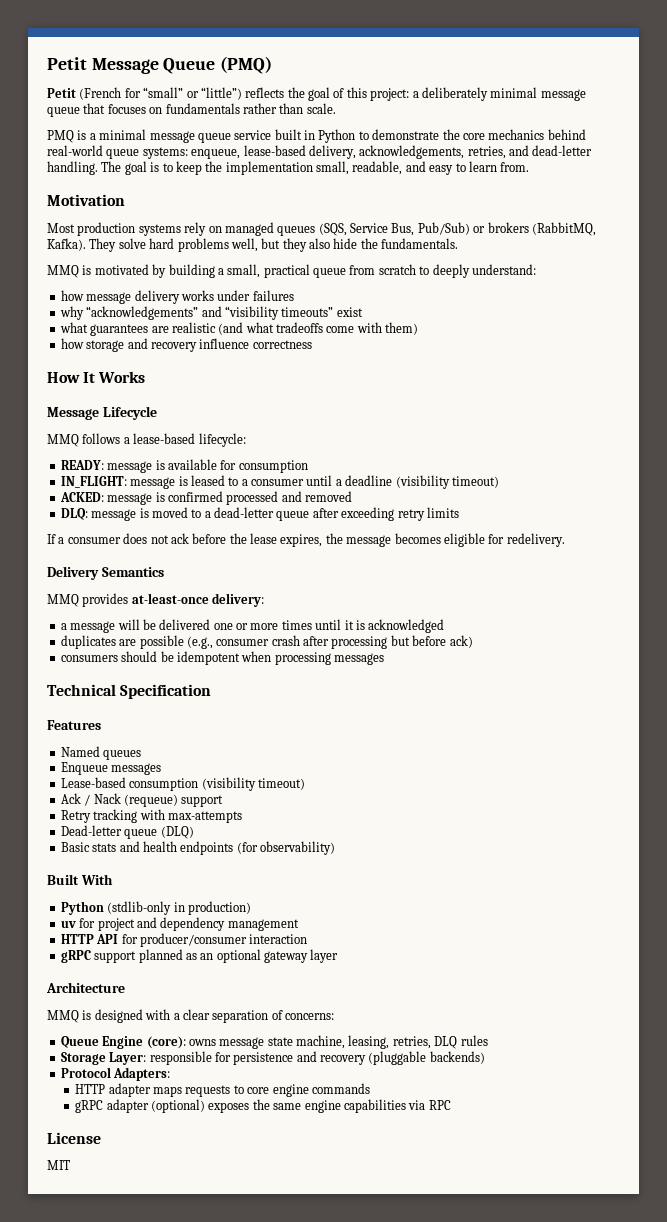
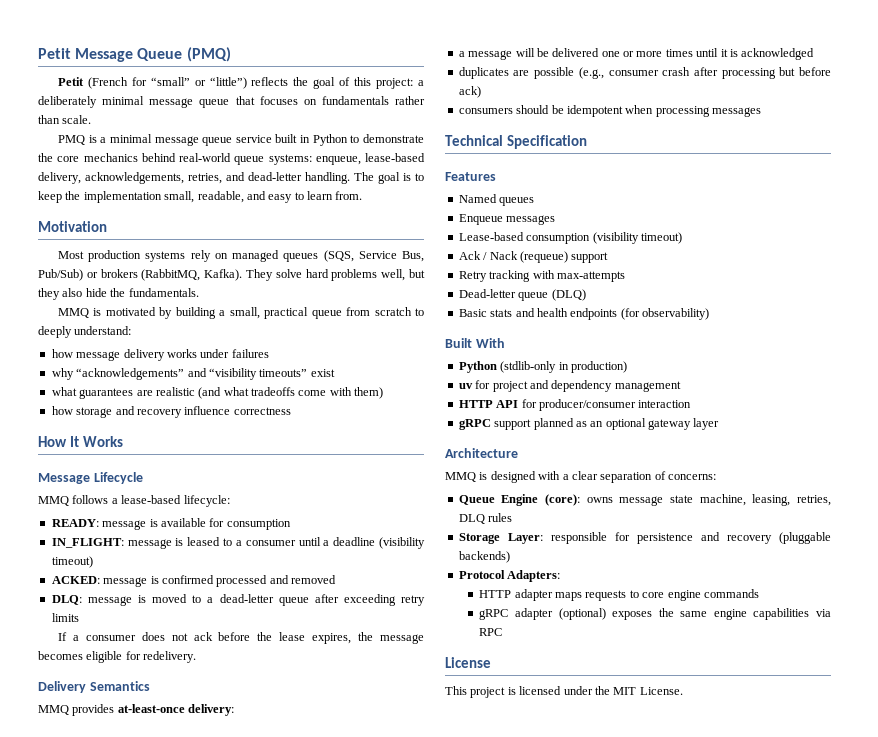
[47,1160,70,1170] MIT -> [445,686,683,698] This project is licensed under the MIT License.

